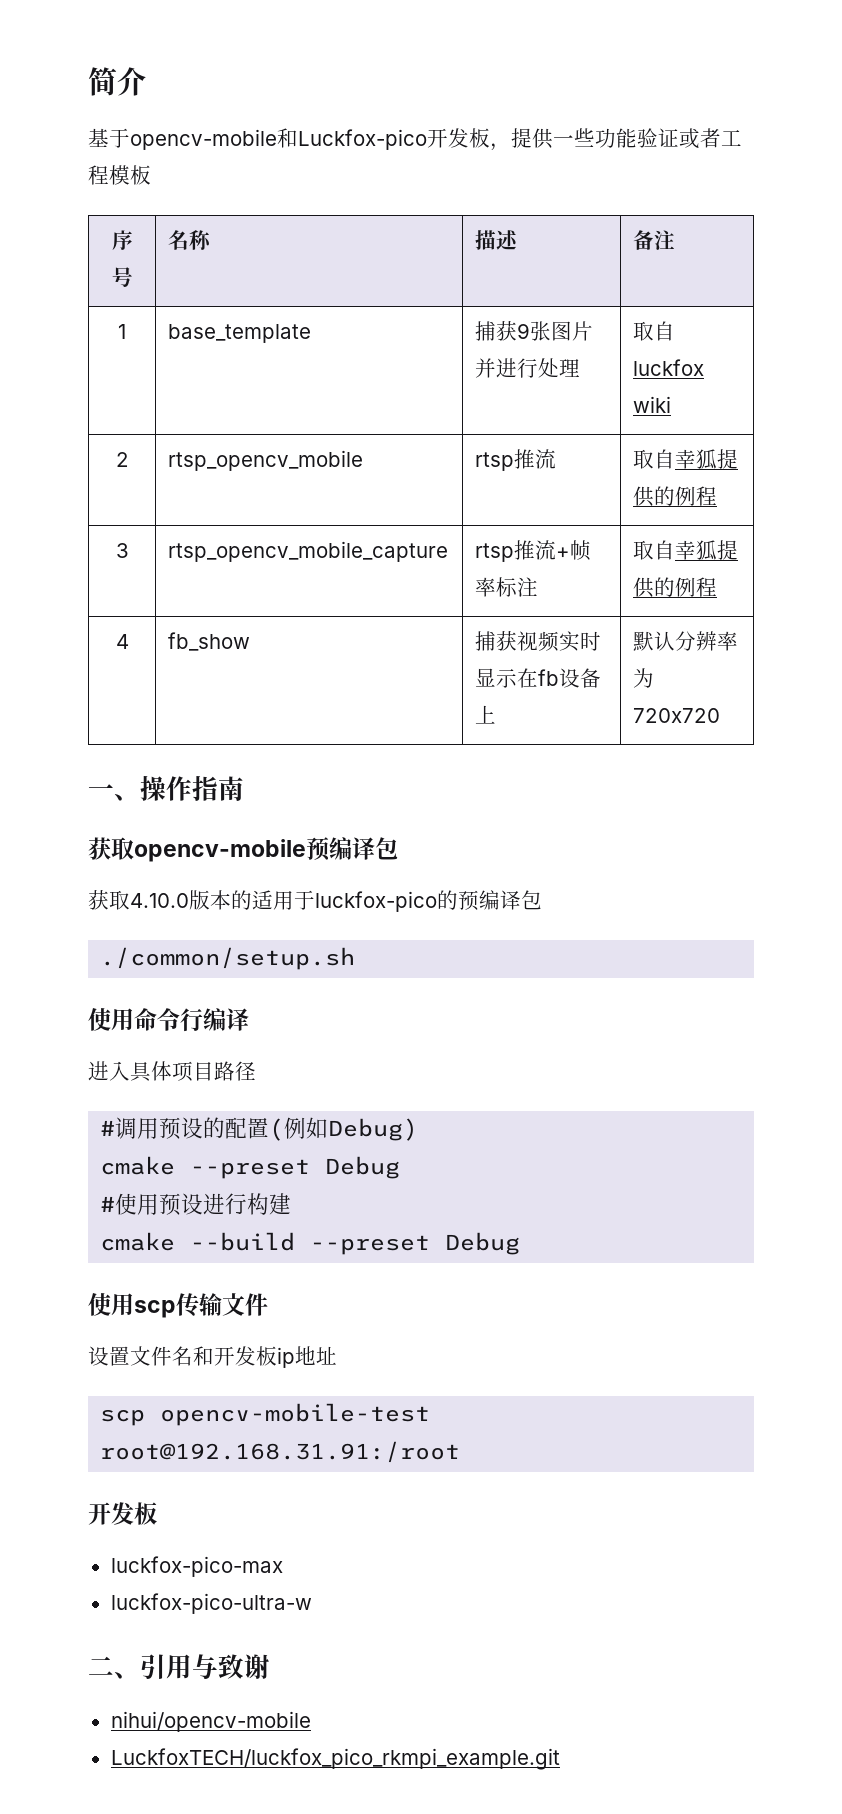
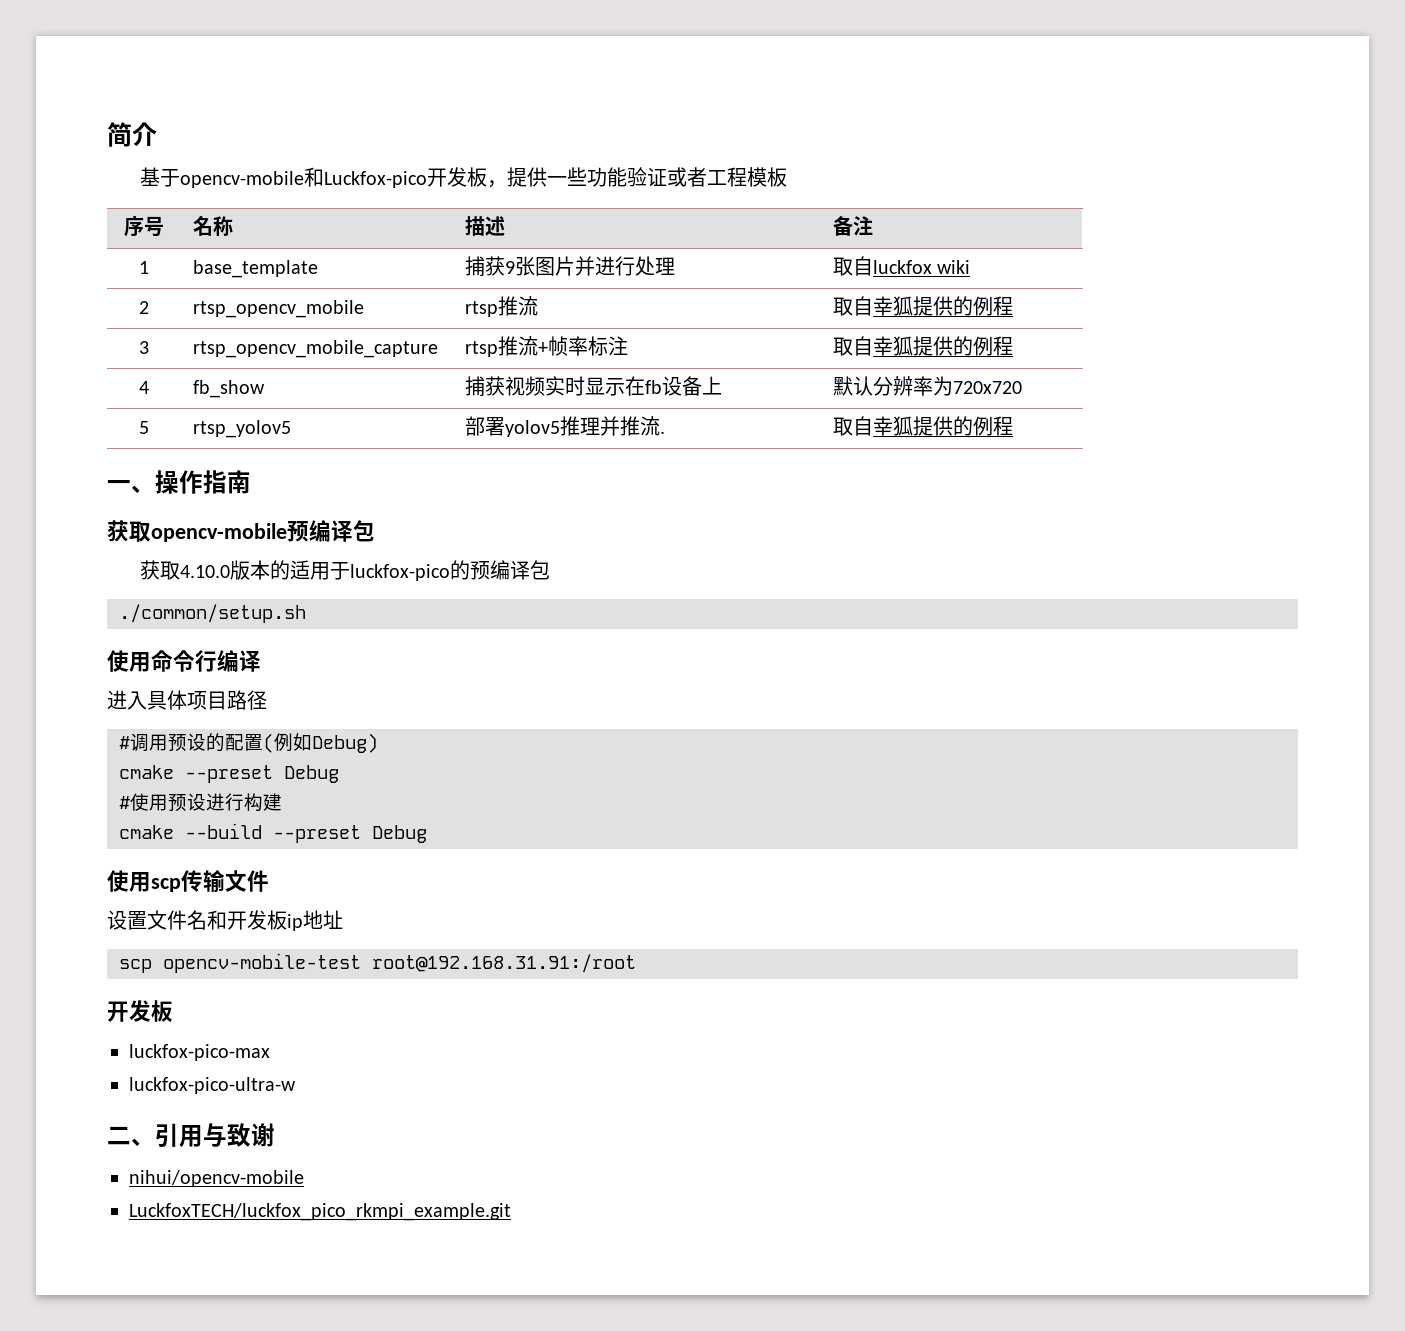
(721, 715) none -> [139,421,149,434] [192,420,291,438] [464,416,665,437] [832,416,1013,436] // 5 | rtsp_yolov5 | 部署yolov5推理并推流. | 取自幸狐提供的例程

